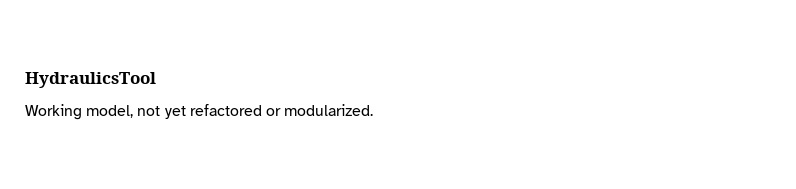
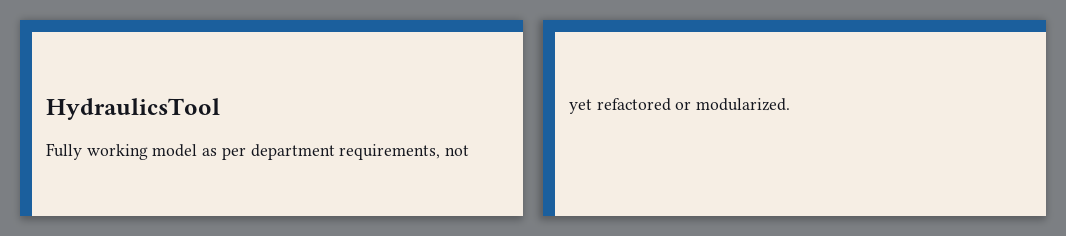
[25,104,134,120] Working model, -> [46,143,441,160] Fully working model as per department requirements,

